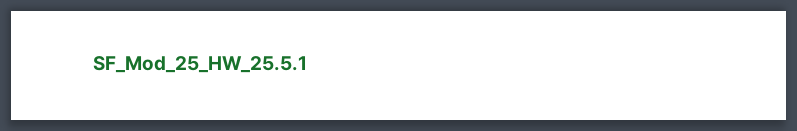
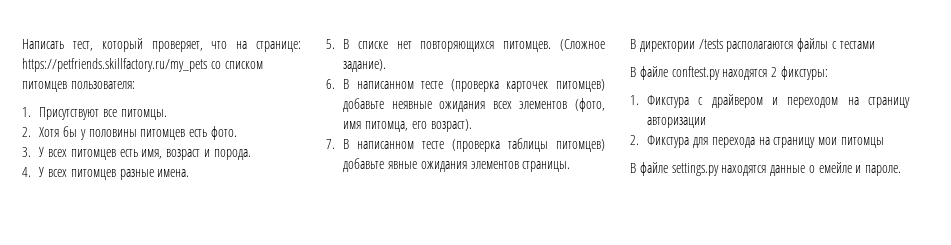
[93,56,307,73] SF_Mod_25_HW_25.5.1 -> [22,38,301,52] [22,58,263,72] [22,81,135,92] [22,107,167,120] [22,126,237,140] [22,147,251,160] [22,167,190,180] [326,39,605,52] [343,59,387,72] [326,79,605,92] [343,98,605,112] [343,119,472,132] [326,138,605,152] [343,158,571,172] [630,38,875,52] [630,66,828,80] [630,94,910,108] [647,117,707,128] [630,135,884,148] [630,162,902,176] Написать тест, который проверяет, что на странице: https://petfriends.skillfactory.ru/my_pets со списком питомцев пользователя: // 1. Присутствуют все питомцы. // 2. Хотя бы у половины питомцев есть фото. // 3. У всех питомцев есть имя, возраст и порода. // 4. У всех питомцев разные имена. // 5. В списке нет повторяющихся питомцев. (Сложное задание). // 6. В написанном тесте (проверка карточек питомцев) добавьте неявные ожидания всех элементов (фото, имя питомца, его возраст). // 7. В написанном тесте (проверка таблицы питомцев) добавьте явные ожидания элементов страницы. // В директории /tests располагаются файлы с тестами // В файле conftest.py находятся 2 фикстуры: // 1. Фикстура с драйвером и переходом на страницу авторизации // 2. Фикстура для перехода на страницу мои питомцы // В файле settings.py находятся данные о емейле и пароле.

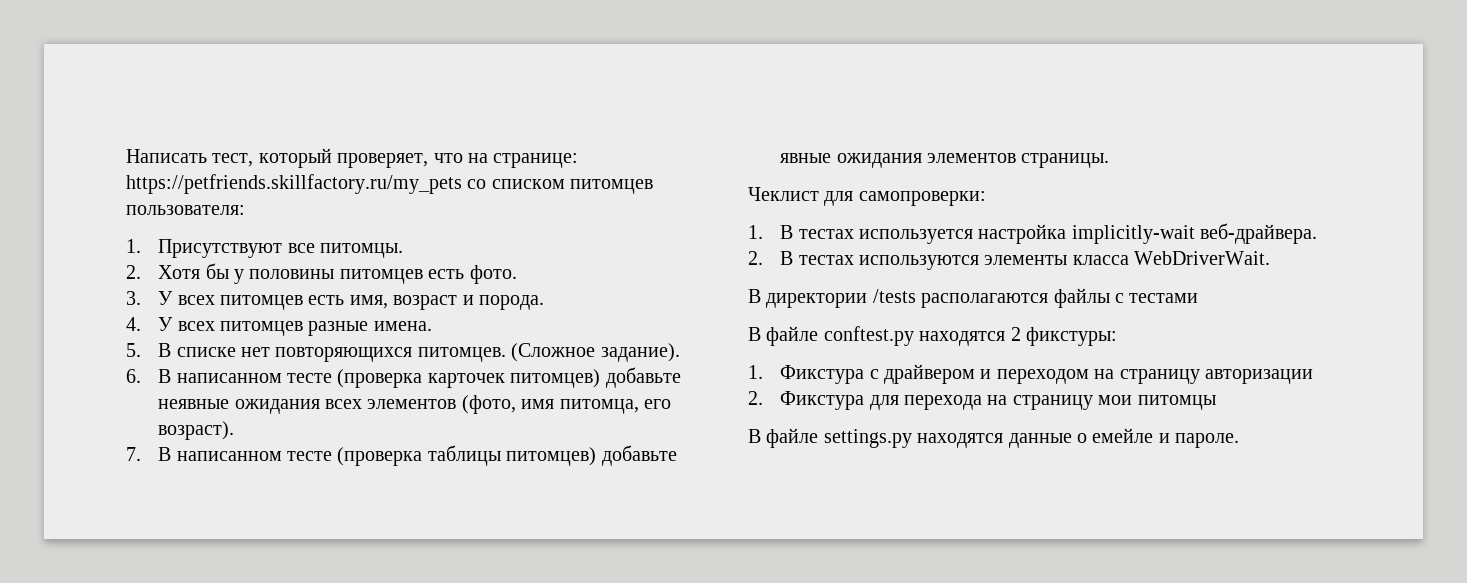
(571, 166) none -> [748,187,986,206] [748,223,1318,244] [748,251,1271,270] // Чеклист для самопроверки: // 1. В тестах используется настройка implicitly-wait веб-драйвера. // 2. В тестах используются элементы класса WebDriverWait.

